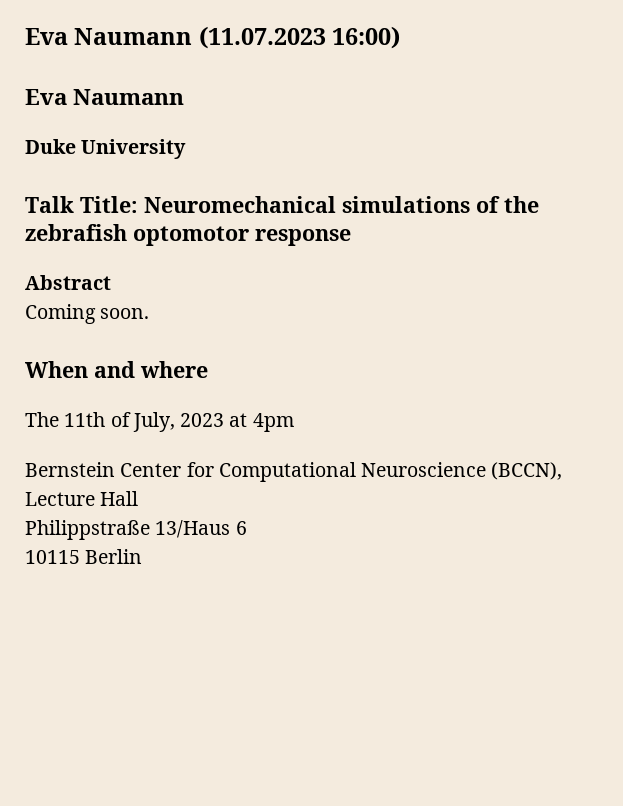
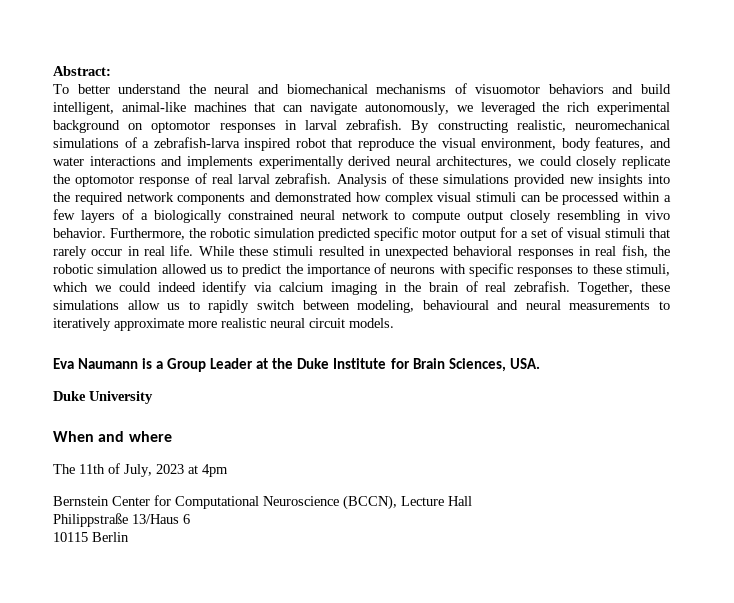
[25,26,401,49] [25,89,185,105] [25,139,187,159] [25,196,539,213] [25,224,351,246] [25,275,111,290] [25,304,150,324] Eva Naumann (11.07.2023 16:00) // Eva Naumann // Duke University // Talk Title: Neuromechanical simulations of the zebrafish optomotor response // Abstract // Coming soon. -> [53,66,111,76] [53,83,671,94] [53,102,670,115] [53,119,670,133] [53,137,671,151] [53,156,670,169] [53,173,670,187] [53,192,671,205] [53,209,671,223] [53,227,670,241] [53,245,670,259] [53,263,670,277] [53,281,671,295] [53,300,670,313] [53,318,394,331] [53,358,540,372] [53,391,153,404] Abstract: // To better understand the neural and biomechanical mechanisms of visuomotor behaviors and build intelligent, animal-like machines that can navigate autonomously, we leveraged the rich experimental background on optomotor responses in larval zebrafish. By constructing realistic, neuromechanical simulations of a zebrafish-larva inspired robot that reproduce the visual environment, body features, and water interactions and implements experimentally derived neural architectures, we could closely replicate the optomotor response of real larval zebrafish. Analysis of these simulations provided new insights into the required network components and demonstrated how complex visual stimuli can be processed within a few layers of a biologically constrained neural network to compute output closely resembling in vivo behavior. Furthermore, the robotic simulation predicted specific motor output for a set of visual stimuli that rarely occur in real life. While these stimuli resulted in unexpected behavioral responses in real fish, the robotic simulation allowed us to predict the importance of neurons with specific responses to these stimuli, which we could indeed identify via calcium imaging in the brain of real zebrafish. Together, these simulations allow us to rapidly switch between modeling, behavioural and neural measurements to iteratively approximate more realistic neural circuit models. // Eva Naumann is a Group Leader at the Duke Institute for Brain Sciences, USA. // Duke University

